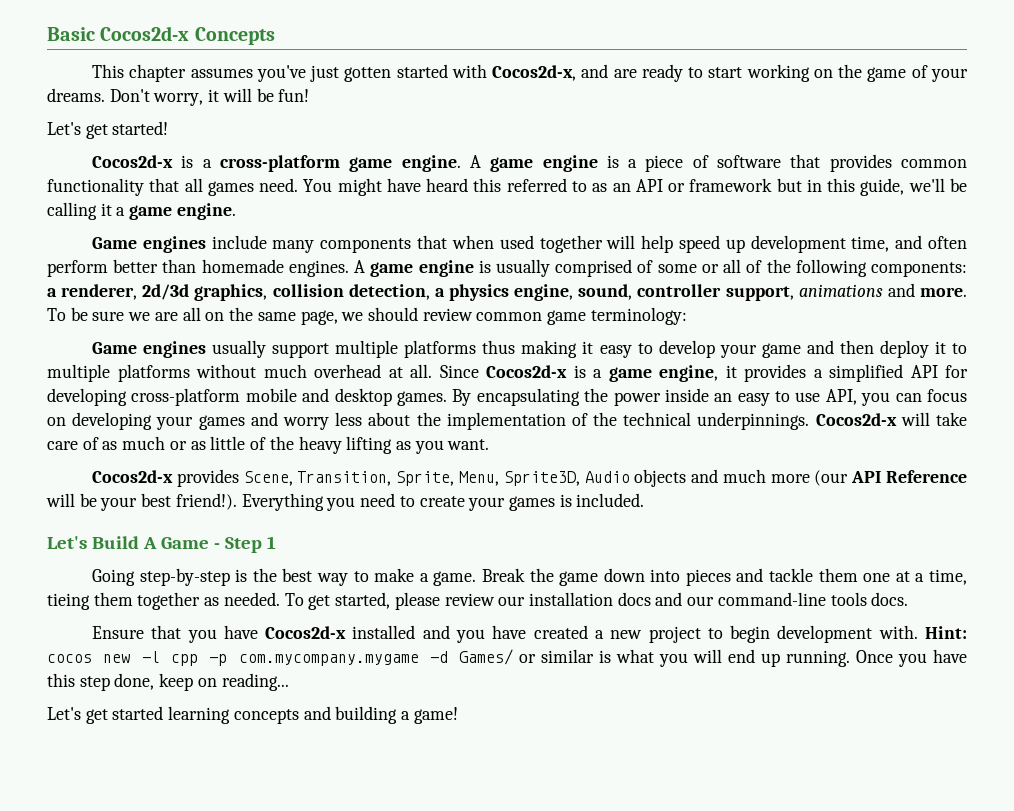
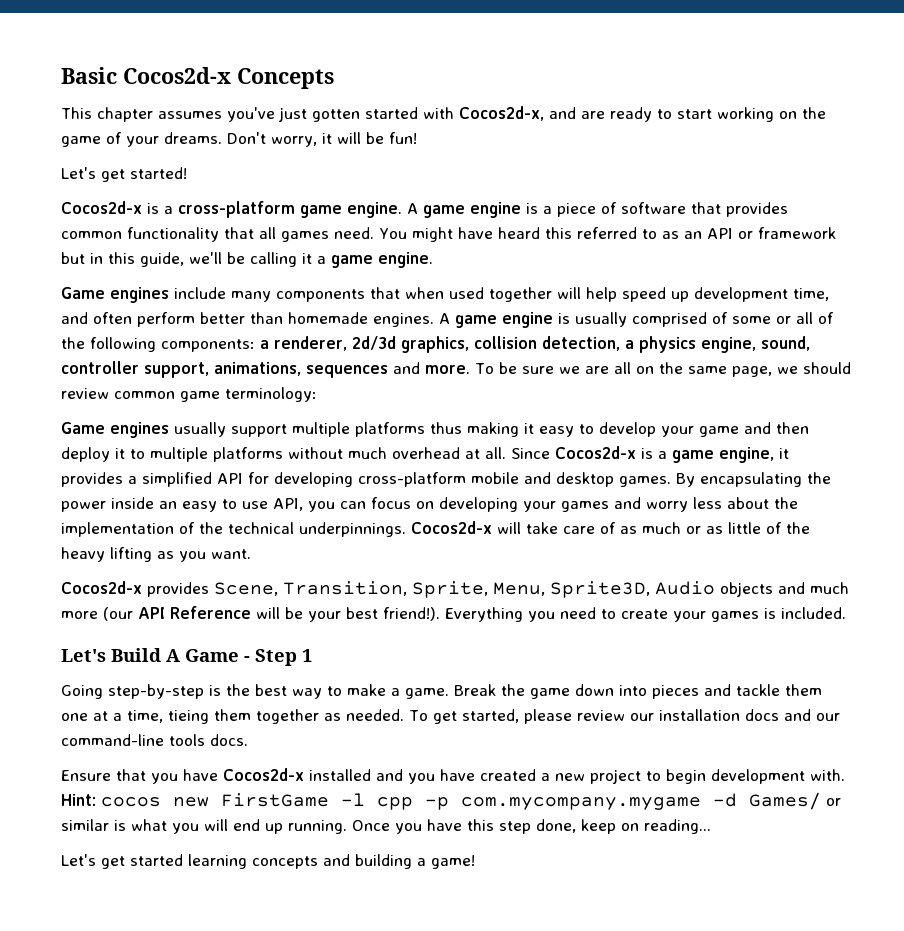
[798,284,883,297] animations -> [214,362,388,378] animations, sequences
(131, 658) none -> [221,793,329,807] FirstGame

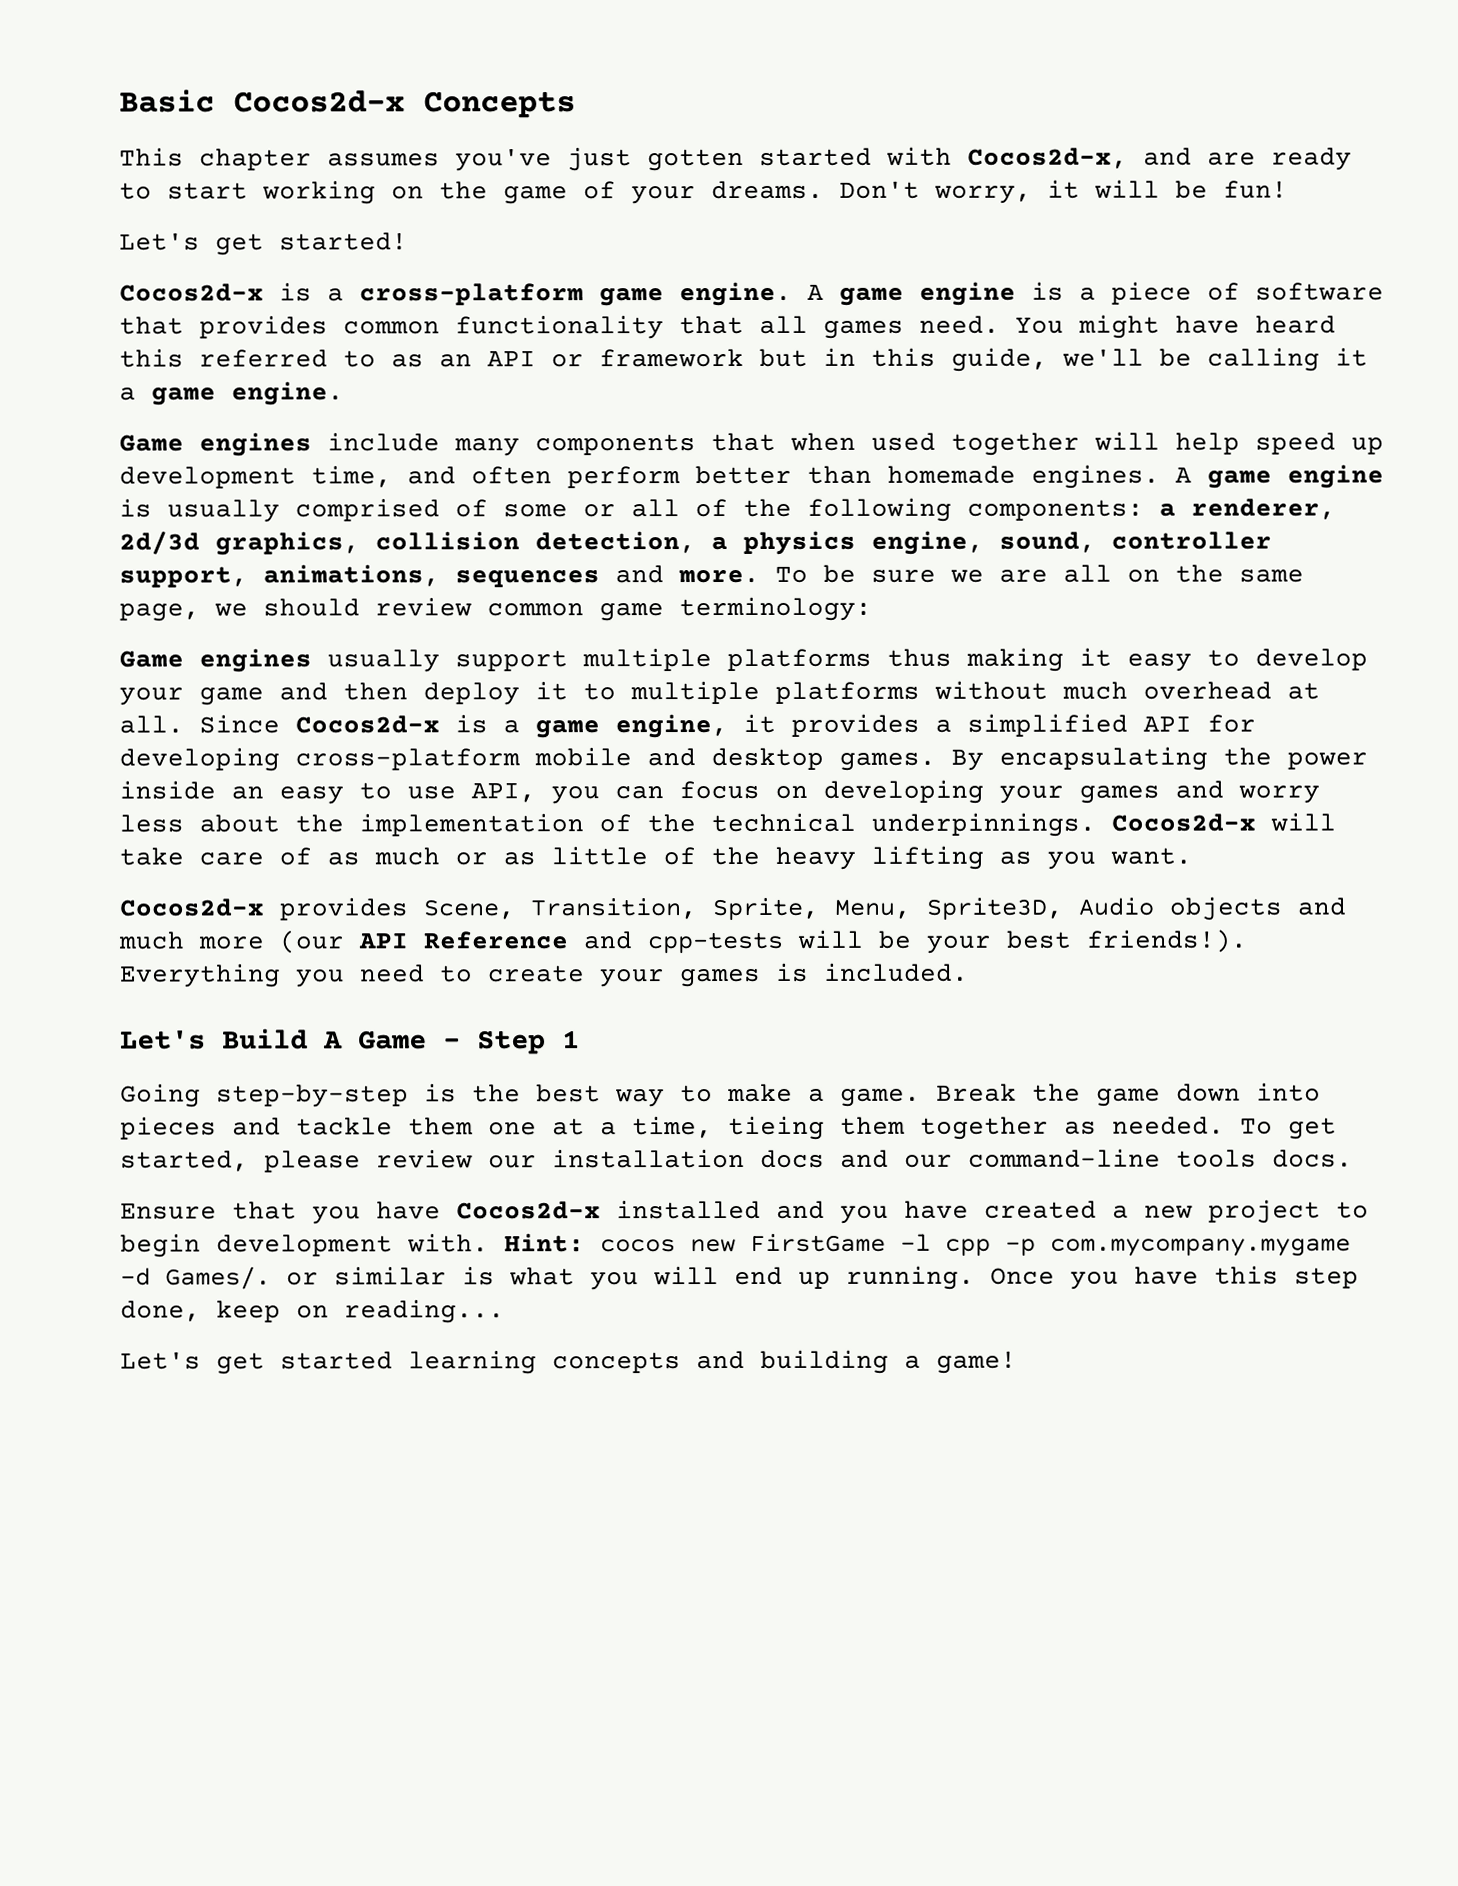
(251, 612) none -> [583,931,784,954] and cpp-tests
[383,607,440,621] friend!). -> [1086,929,1248,953] friends!).
[749,792,821,810] Games/ -> [165,1266,271,1290] Games/.

